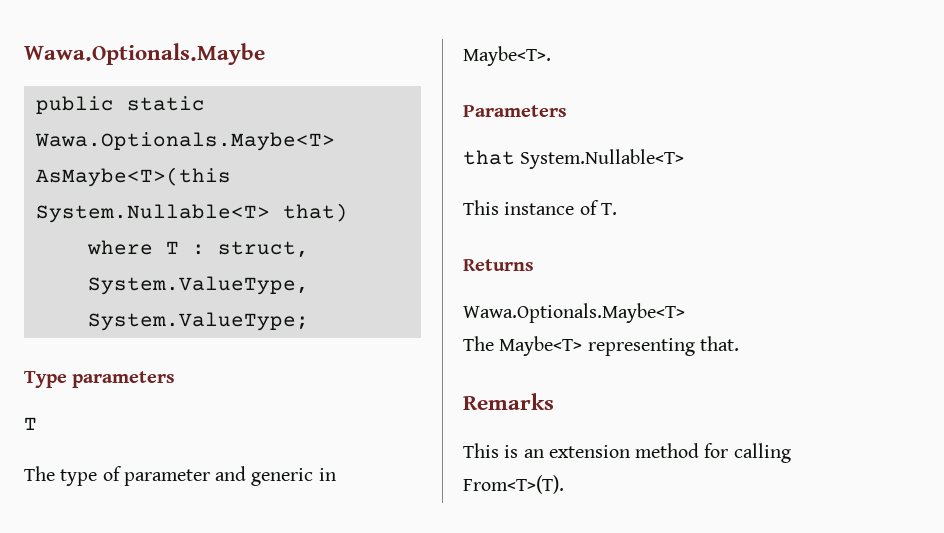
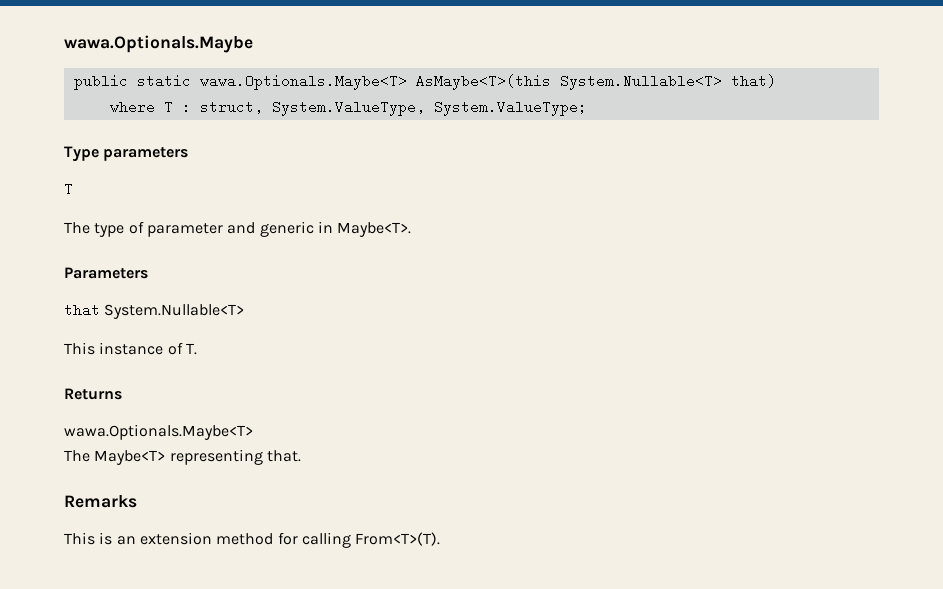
[24,43,265,65] Wawa.Optionals.Maybe -> [64,35,253,53] wawa.Optionals.Maybe
[34,132,335,151] Wawa.Optionals.Maybe<T> -> [199,74,407,90] wawa.Optionals.Maybe<T>
[463,303,685,323] Wawa.Optionals.Maybe<T> -> [64,424,253,440] wawa.Optionals.Maybe<T>

